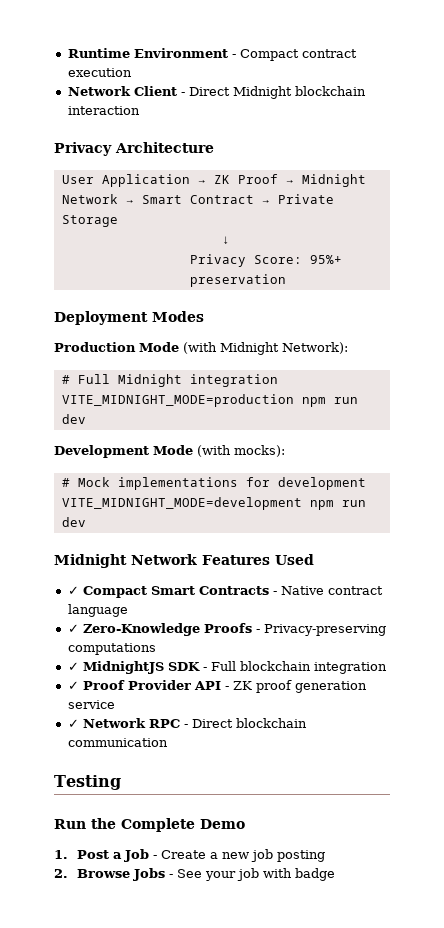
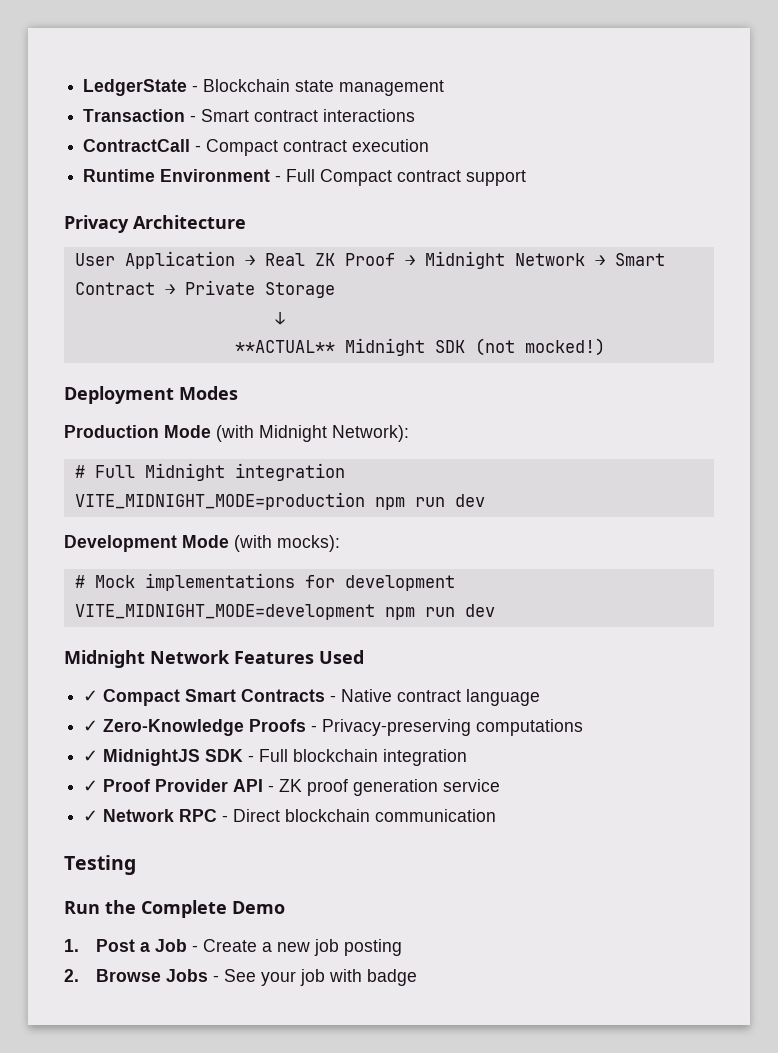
[67,48,357,61] [67,68,132,77] [67,86,366,99] [67,106,140,115] Runtime Environment - Compact contract execution // Network Client - Direct Midnight blockchain interaction -> [83,79,445,96] [83,109,416,122] [83,139,430,156] [83,169,527,186] LedgerState - Blockchain state management // Transaction - Smart contract interactions // ContractCall - Compact contract execution // Runtime Environment - Full Compact contract support
(206, 182) none -> [264,253,305,266] Real
[189,254,342,267] [189,274,286,287] Privacy Score: 95%+ preservation -> [234,338,605,356] **ACTUAL** Midnight SDK (not mocked!)

